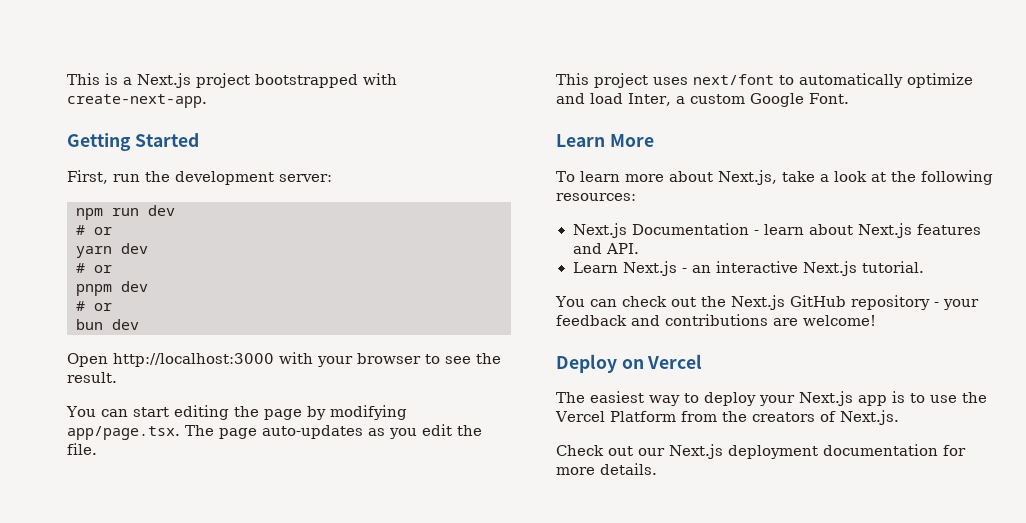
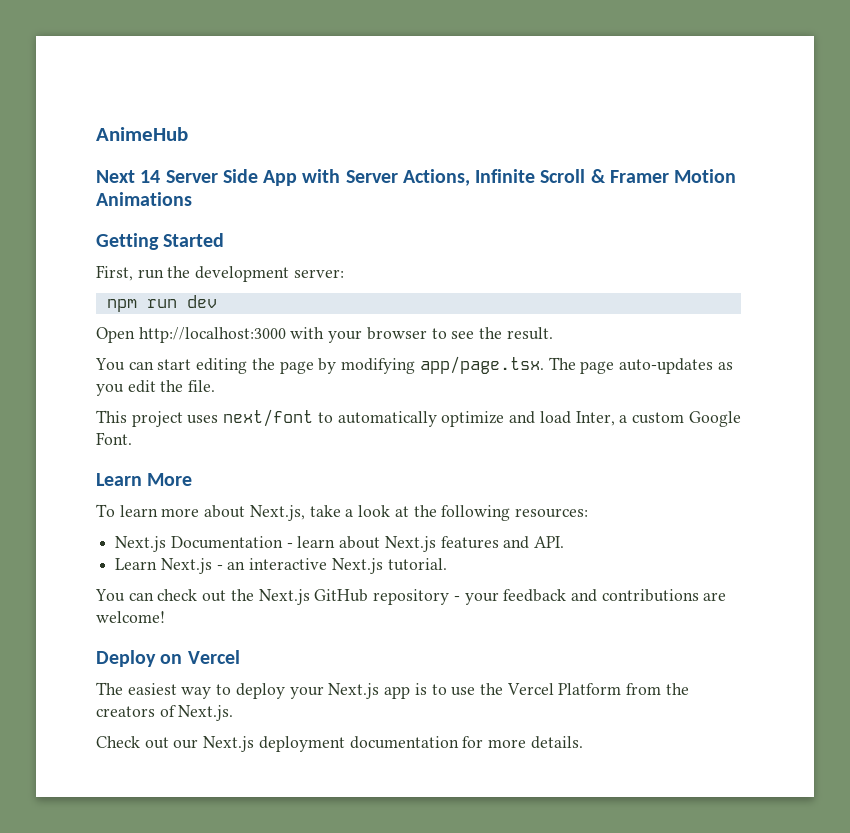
[67,73,397,88] [67,94,207,108] This is a Next.js project bootstrapped with create-next-app. -> [96,127,188,141] [96,169,737,186] [96,192,192,206] AnimeHub // Next 14 Server Side App with Server Actions, Infinite Scroll & Framer Motion Animations
[76,225,112,235] [76,243,148,258] [76,263,112,273] [76,281,148,296] [76,301,112,311] [76,319,139,330] // # or // yarn dev // # or // pnpm dev // # or // bun dev -> (217, 301) none

